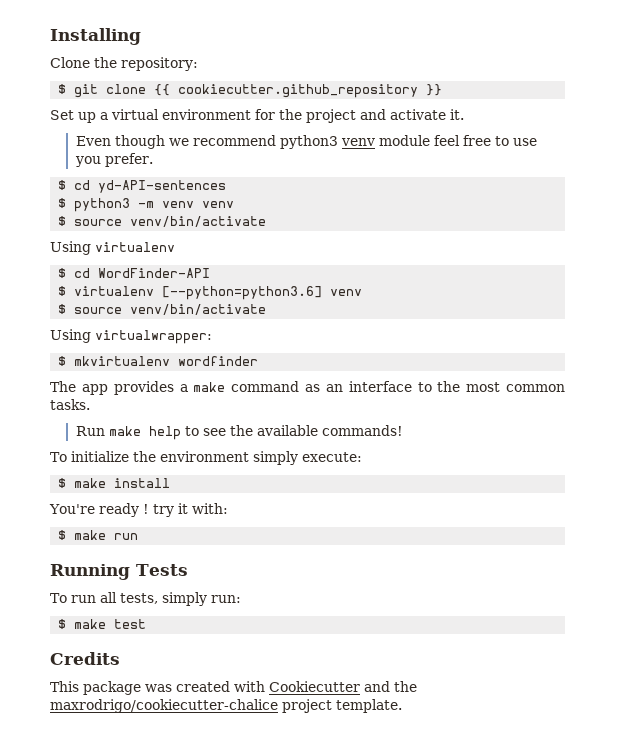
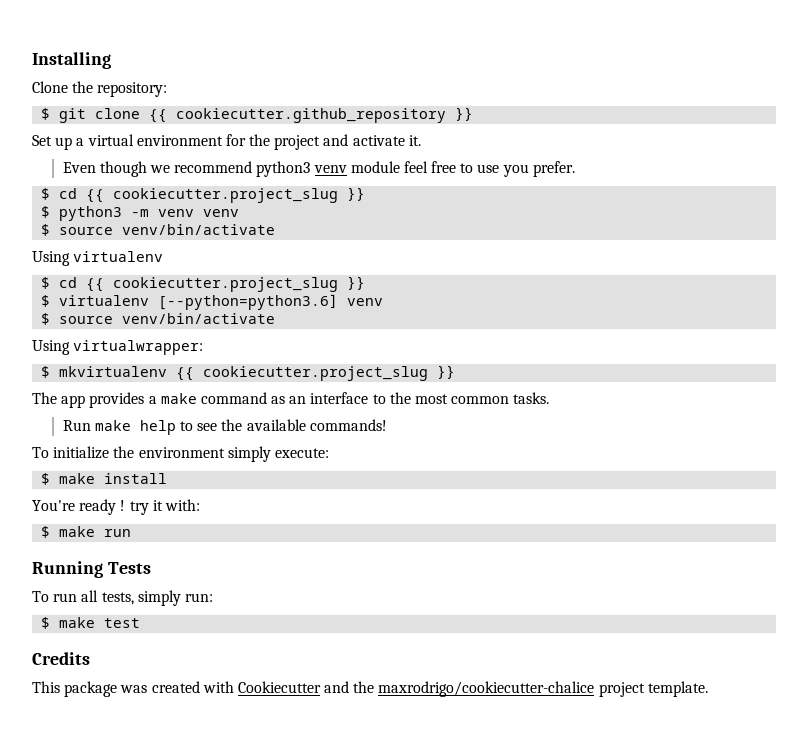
[98,180,227,193] yd-API-sentences -> [86,187,366,203] {{ cookiecutter.project_slug }}
[98,268,211,278] WordFinder-API -> [86,276,366,292] {{ cookiecutter.project_slug }}
[178,356,259,366] wordfinder -> [176,365,456,381] {{ cookiecutter.project_slug }}

